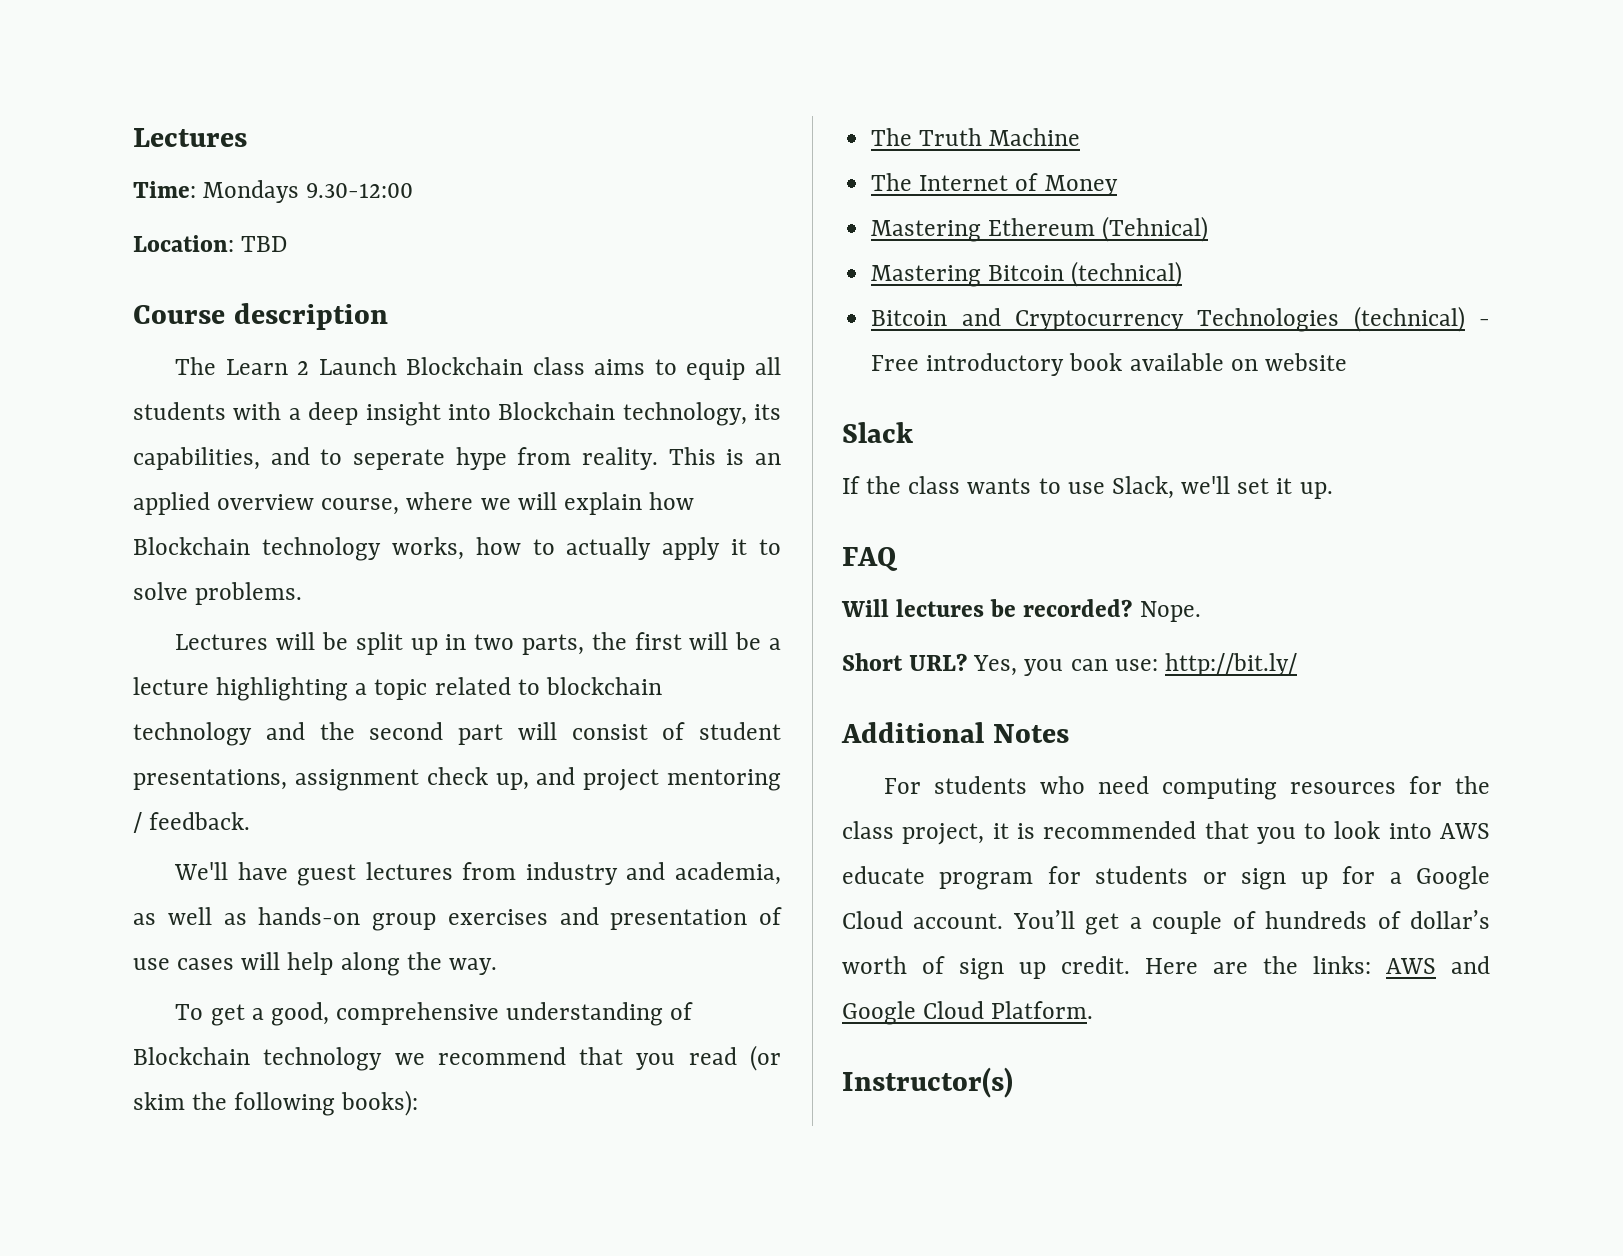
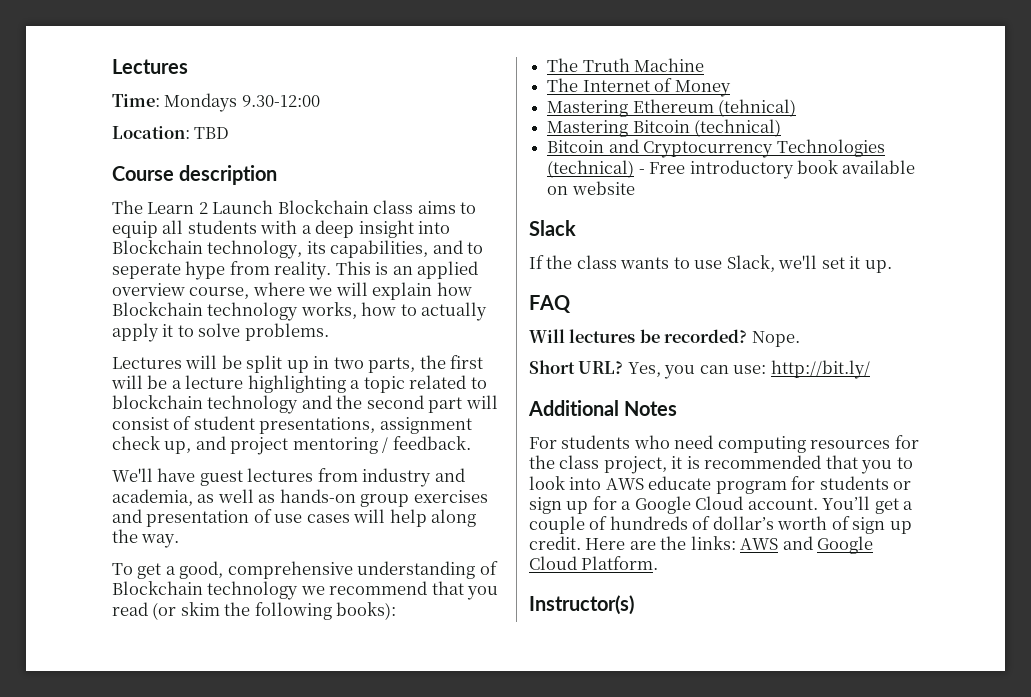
[1102,216,1209,242] (Tehnical) -> [718,99,797,117] (tehnical)

